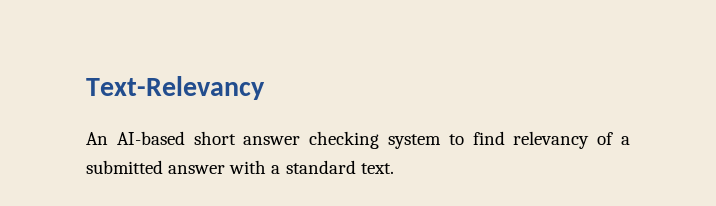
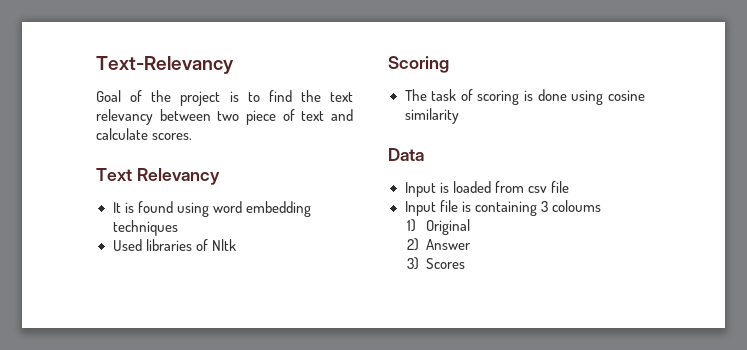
[86,131,630,149] [86,160,394,174] An AI-based short answer checking system to find relevancy of a submitted answer with a standard text. -> [96,90,353,106] [96,109,353,125] [96,128,193,140] [96,168,220,185] [112,201,311,217] [112,220,178,236] [112,239,236,251] [388,56,449,73] [404,89,645,105] [404,108,459,124] [388,148,424,161] [404,181,569,197] [404,200,601,216] [406,219,470,235] [406,238,472,251] [406,257,466,270] Goal of the project is to find the text relevancy between two piece of text and calculate scores. // Text Relevancy // It is found using word embedding techniques // Used libraries of Nltk // Scoring // The task of scoring is done using cosine similarity // Data // Input is loaded from csv file // Input file is containing 3 coloums // 1) Original // 2) Answer // 3) Scores

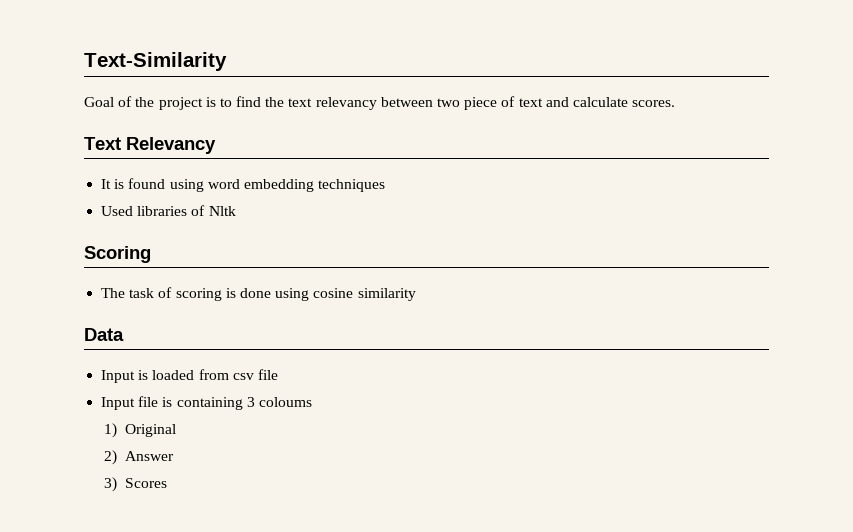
[96,56,234,74] Text-Relevancy -> [84,52,227,71] Text-Similarity

